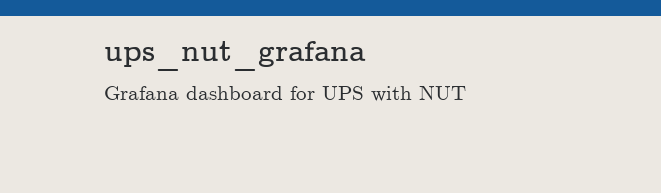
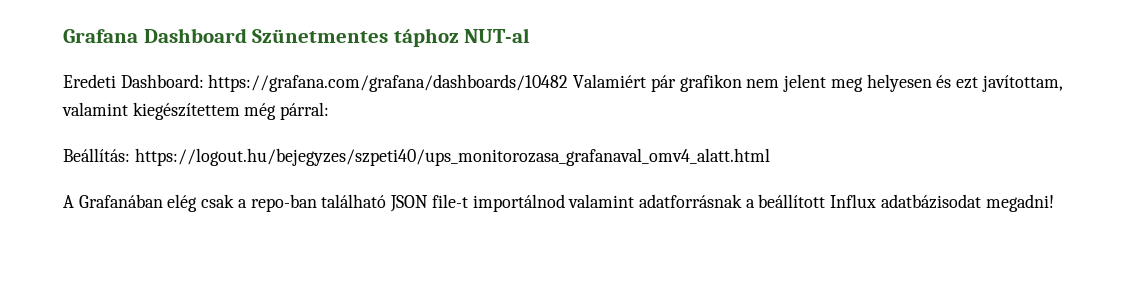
[104,41,366,71] [104,85,466,102] ups_nut_grafana // Grafana dashboard for UPS with NUT -> [63,28,531,47] [63,74,1063,92] [62,102,330,120] [63,148,770,166] [63,194,1054,212] Grafana Dashboard Szünetmentes táphoz NUT-al // Eredeti Dashboard: https://grafana.com/grafana/dashboards/10482 Valamiért pár grafikon nem jelent meg helyesen és ezt javítottam, valamint kiegészítettem még párral: // Beállítás: https://logout.hu/bejegyzes/szpeti40/ups_monitorozasa_grafanaval_omv4_alatt.html // A Grafanában elég csak a repo-ban található JSON file-t importálnod valamint adatforrásnak a beállított Influx adatbázisodat megadni!

